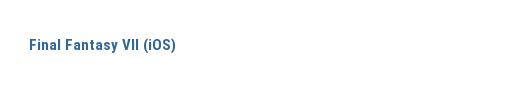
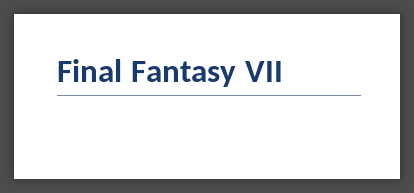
[143,38,177,54] (iOS) -> (283, 71) none

